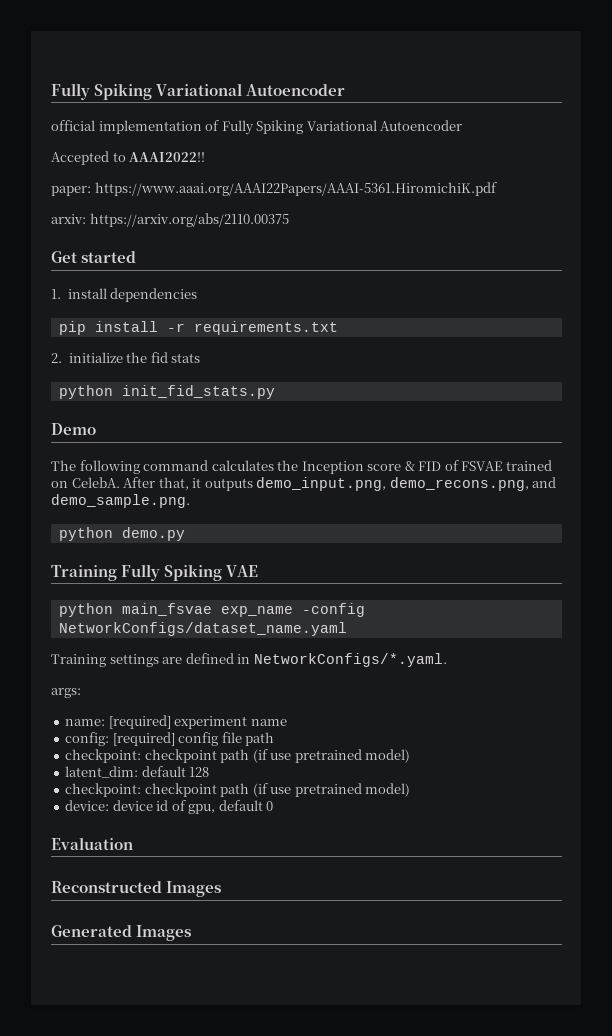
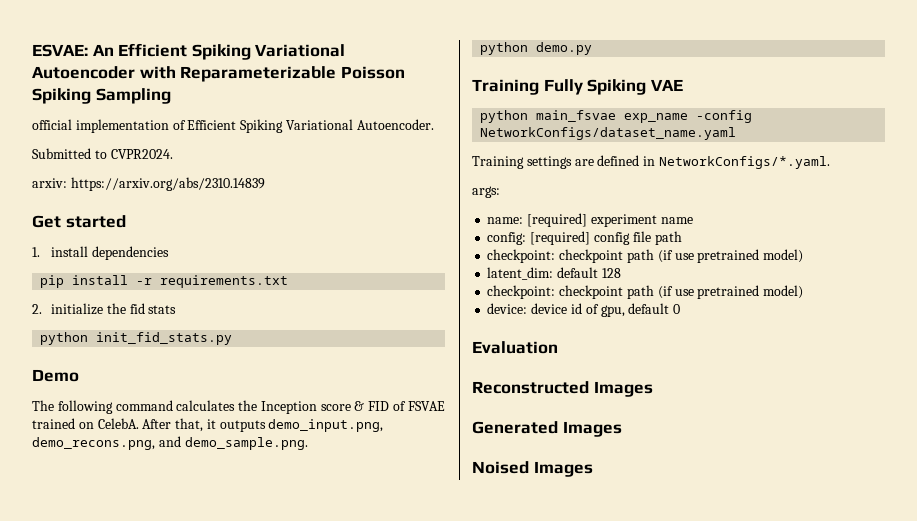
[51,83,346,100] Fully Spiking Variational Autoencoder -> [32,43,346,60] [32,66,405,82] [32,88,171,104] ESVAE: An Efficient Spiking Variational Autoencoder with Reparameterizable Poisson Spiking Sampling
[221,120,463,135] [51,151,206,165] [51,182,497,196] Fully Spiking Variational Autoencoder // Accepted to AAAI2022!! // paper: https://www.aaai.org/AAAI22Papers/AAAI-5361.HiromichiK.pdf -> [187,119,434,133] [32,148,173,159] Efficient Spiking Variational Autoencoder. // Submitted to CVPR2024.
[89,213,289,227] https://arxiv.org/abs/2110.00375 -> [70,177,265,191] https://arxiv.org/abs/2310.14839
(192, 933) none -> [472,461,593,477] // Noised Images

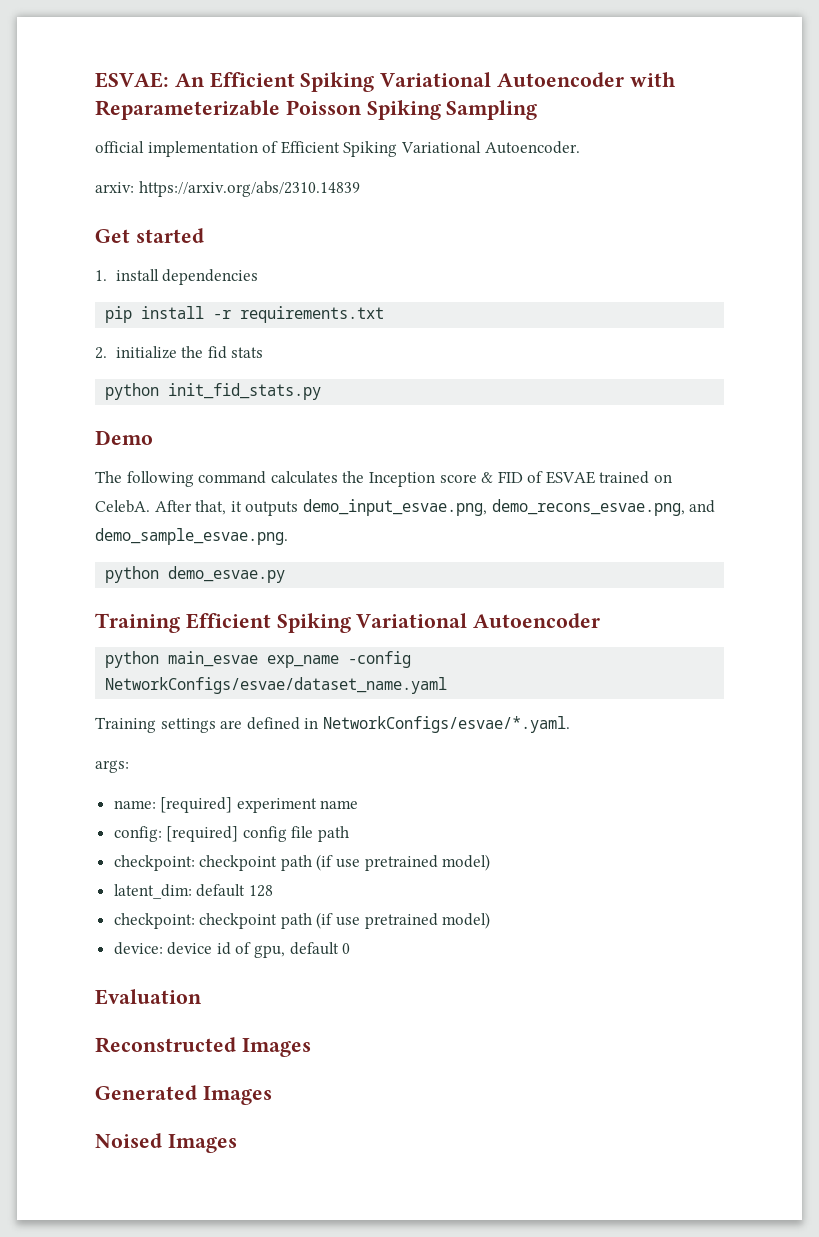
[32,148,173,159] // Submitted to CVPR2024. -> (580, 147) none
[407,401,445,411] FSVAE -> [545,471,595,484] ESVAE
[268,419,384,432] [32,436,308,450] [480,42,593,55] [472,79,683,95] [480,110,617,123] demo_input.png, demo_recons.png, and demo_sample.png. // python demo.py // Training Fully Spiking VAE // python main_fsvae -> [302,499,716,516] [95,528,288,545] [105,566,286,583] [95,613,601,633] [105,651,259,668] demo_input_esvae.png, demo_recons_esvae.png, and demo_sample_esvae.png. // python demo_esvae.py // Training Efficient Spiking Variational Autoencoder // python main_esvae
[480,127,737,140] NetworkConfigs/dataset_name.yaml -> [105,677,448,694] NetworkConfigs/esvae/dataset_name.yaml
[658,156,830,169] NetworkConfigs/*.yaml. -> [322,716,570,733] NetworkConfigs/esvae/*.yaml.

